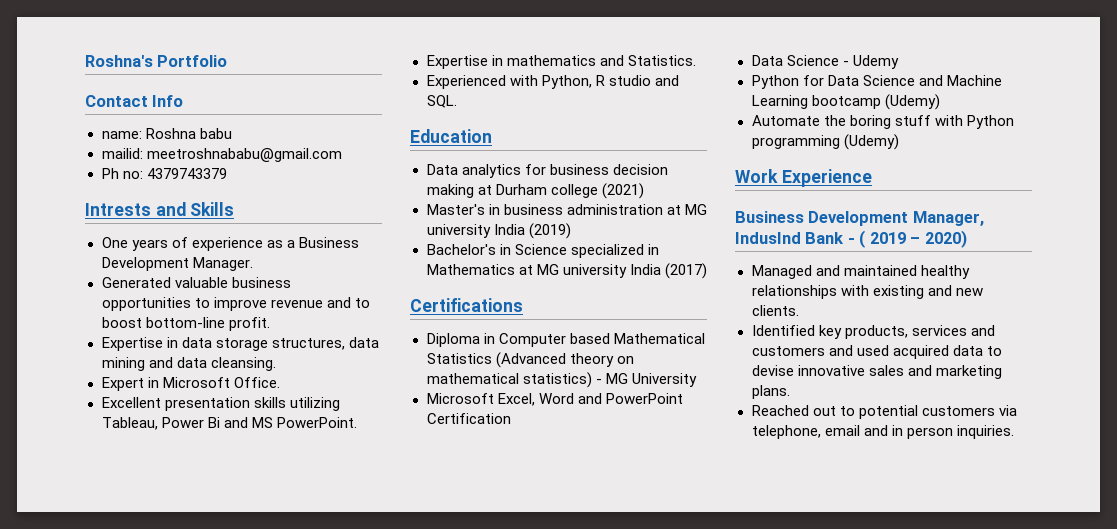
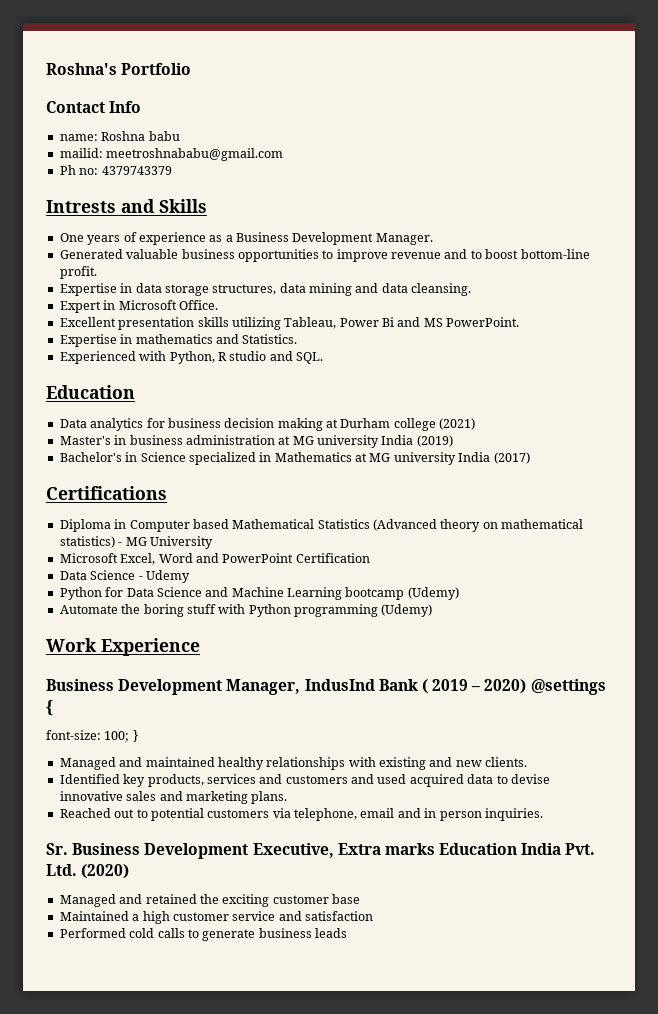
[847,238,855,244] - -> (418, 685) none
(967, 239) none -> [530,679,606,695] [46,700,53,716] [46,730,138,742] @settings { // font-size: 100; }
(1014, 432) none -> [46,843,596,859] [46,864,130,879] [59,894,360,907] [59,911,373,924] [59,928,347,941] // Sr. Business Development Executive, Extra marks Education India Pvt. Ltd. (2020) // Managed and retained the exciting customer base // Maintained a high customer service and satisfaction // Performed cold calls to generate business leads

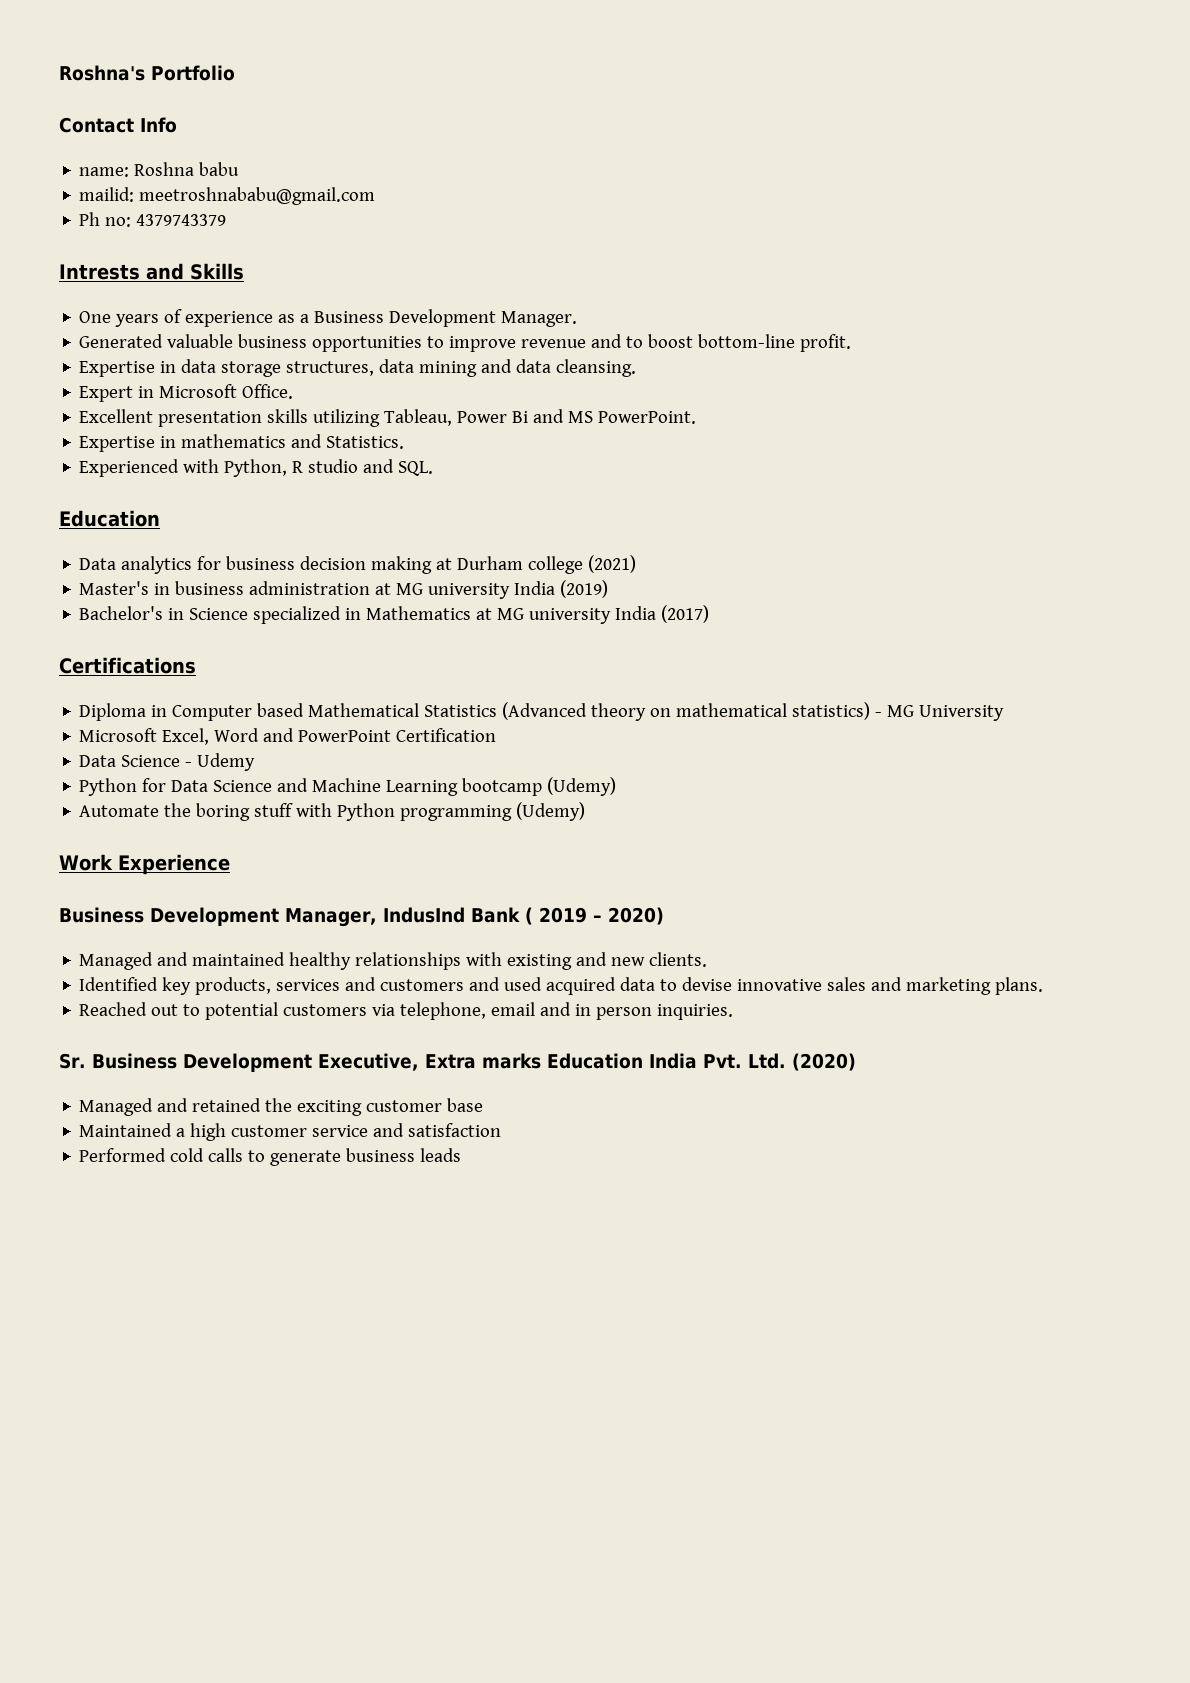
[530,679,606,695] [46,700,53,716] [46,730,138,742] @settings { // font-size: 100; } -> (664, 916) none

